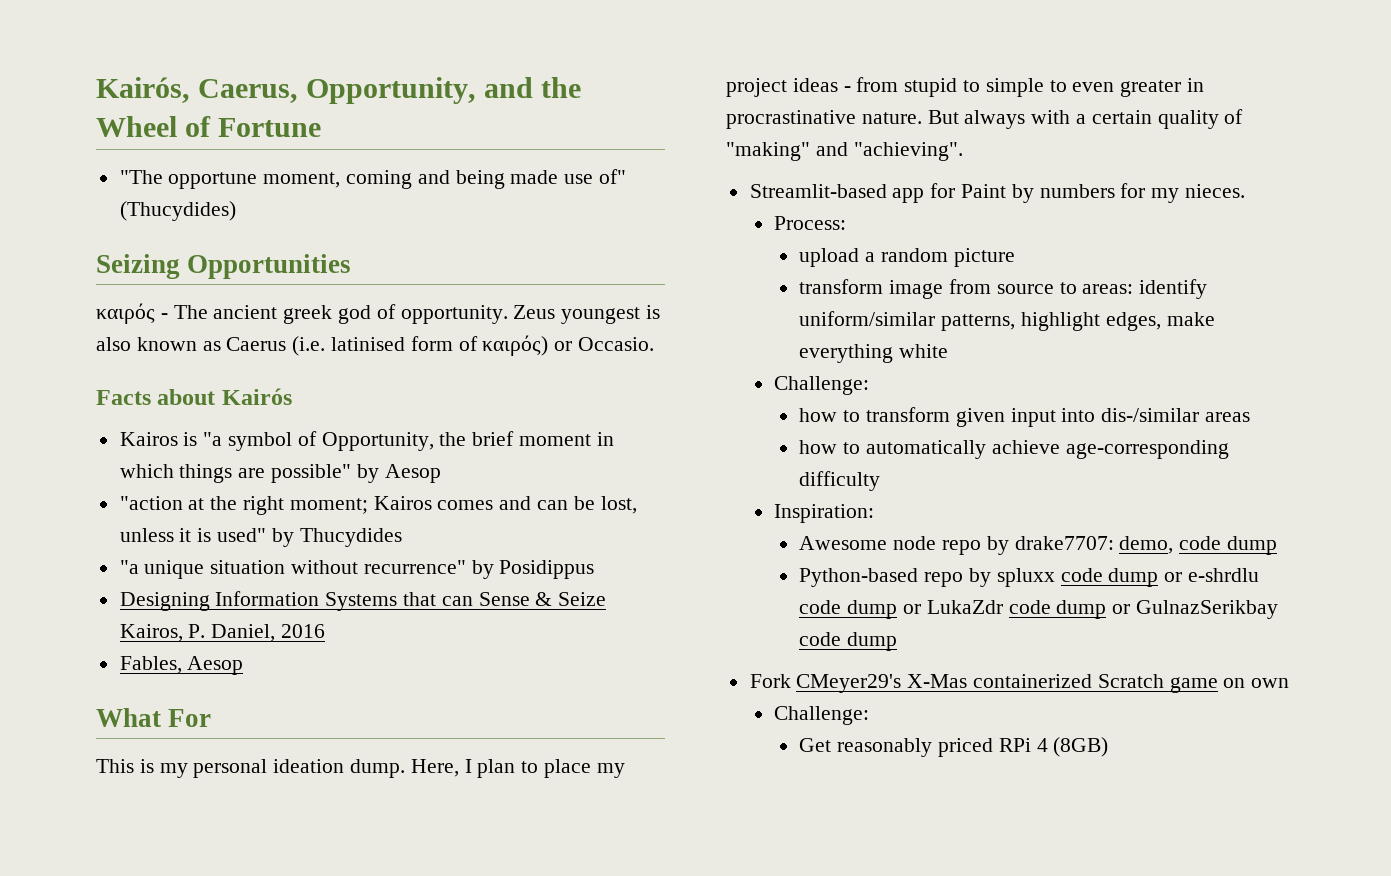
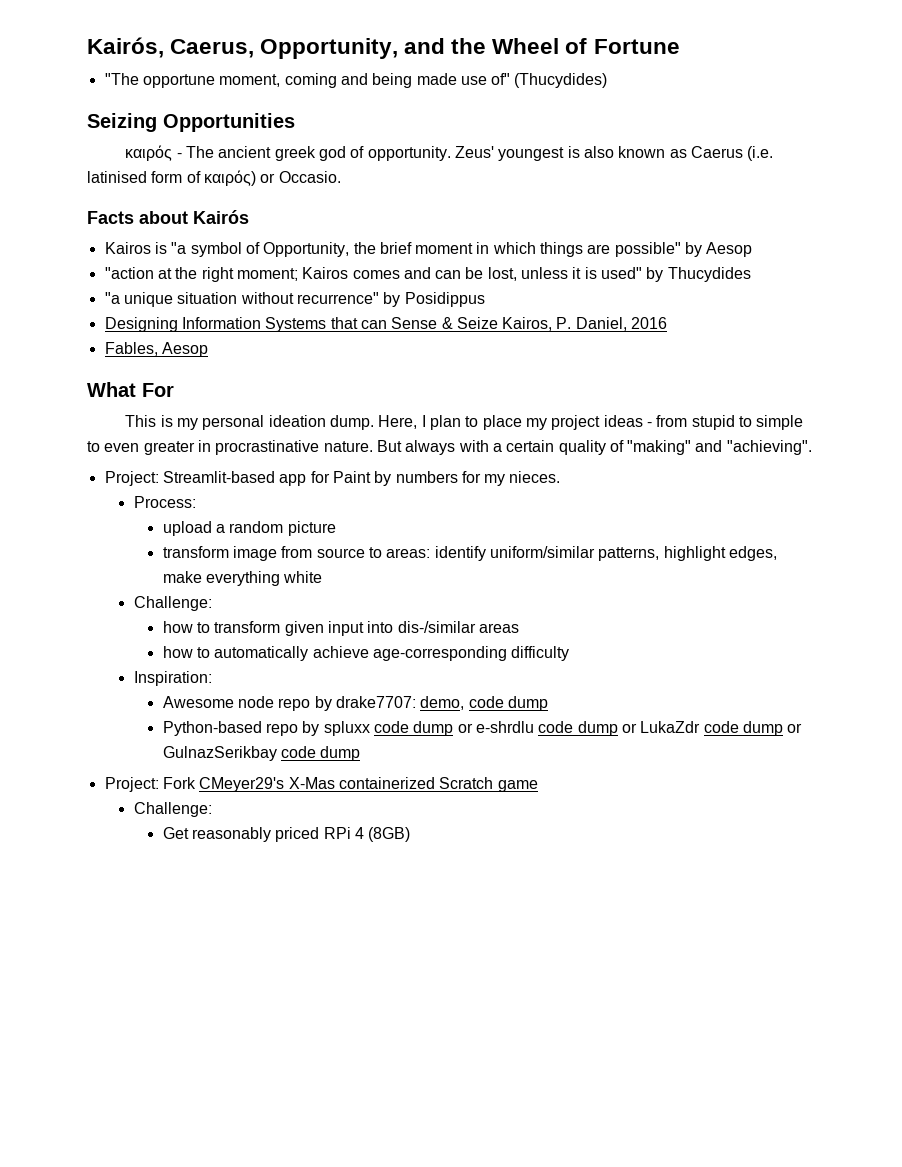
[513,305,556,319] Zeus -> [454,146,494,158] Zeus'
(963, 151) none -> [104,471,159,486] Project:
(898, 641) none -> [104,777,159,792] Project:
[1223,678,1290,688] on own -> (538, 786) none

